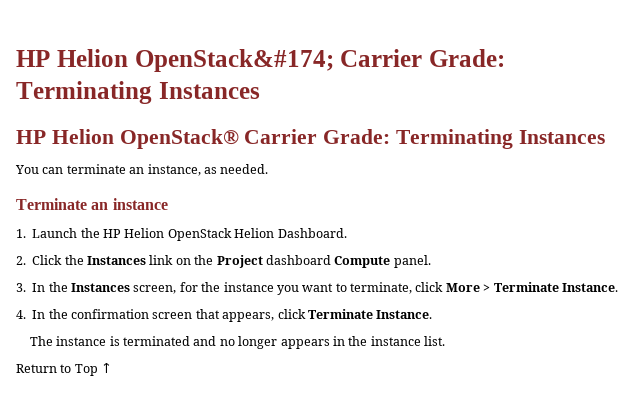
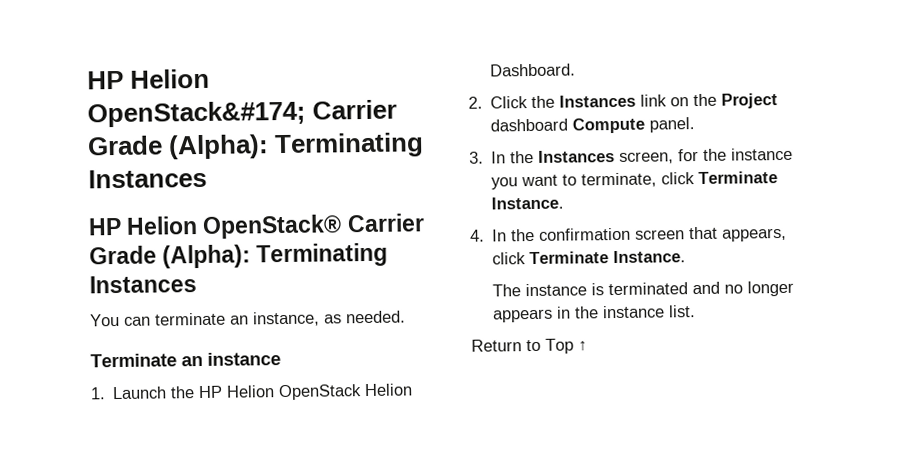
[429,49,505,67] Grade: -> [87,134,270,160] Grade (Alpha):
[323,129,391,144] Grade: -> [89,244,252,269] Grade (Alpha):
[445,283,491,292] More > -> (696, 178) none

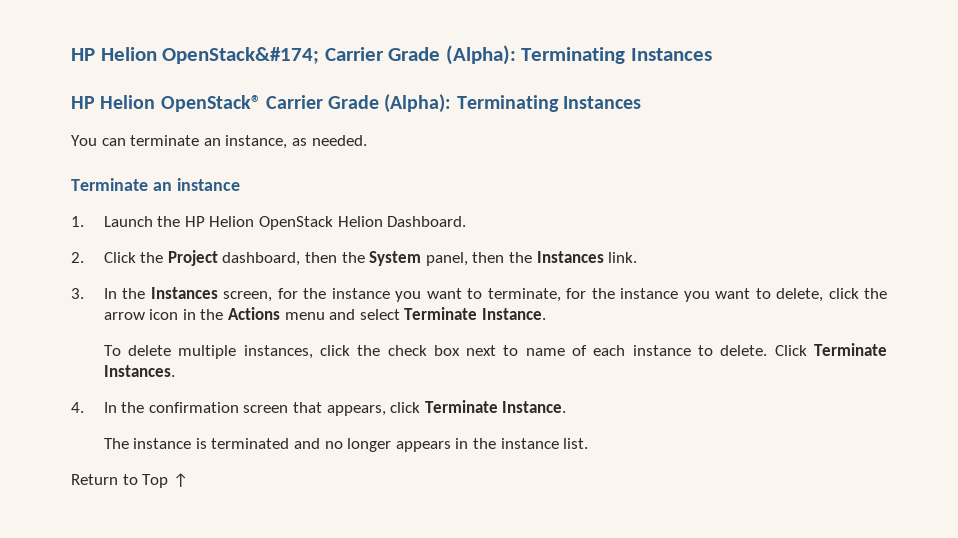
[559,93,779,109] [490,117,696,134] Instances link on the Project dashboard Compute panel. -> [167,250,638,266] Project dashboard, then the System panel, then the Instances link.
[661,171,779,185] [491,196,565,210] click Terminate Instance. -> [566,288,888,302] [103,307,546,320] [103,343,887,359] [103,365,175,377] for the instance you want to delete, click the arrow icon in the Actions menu and select Terminate Instance. // To delete multiple instances, click the check box next to name of each instance to delete. Click Terminate Instances.

